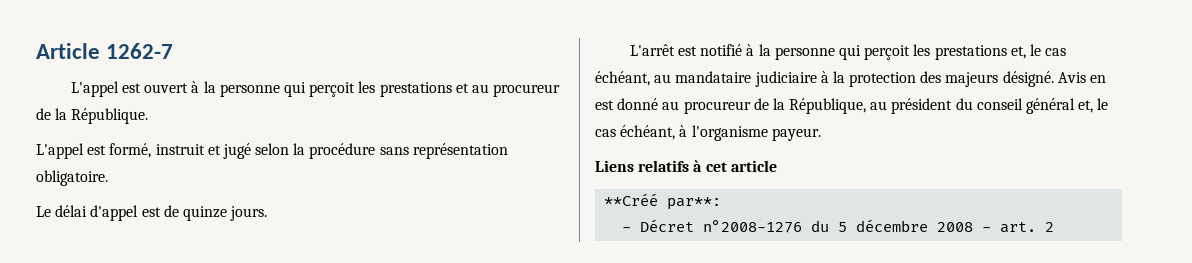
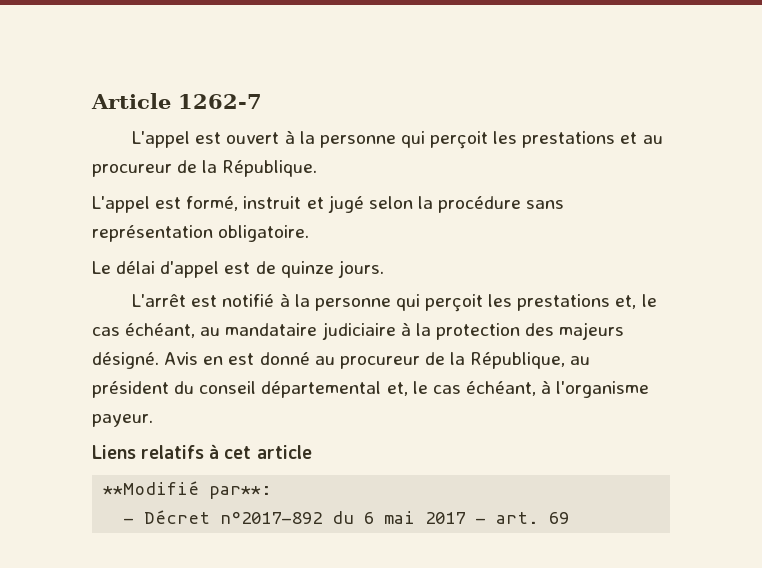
[1026,98,1076,114] général -> [261,381,382,398] départemental
[604,193,659,206] **Créé -> [103,481,200,495] **Modifié
[703,219,974,233] n°2008-1276 du 5 décembre 2008 -> [220,511,466,524] n°2017-892 du 6 mai 2017
[1045,222,1055,232] 2 -> [549,512,570,524] 69

